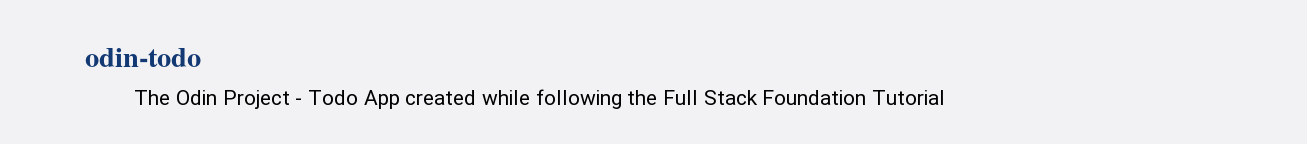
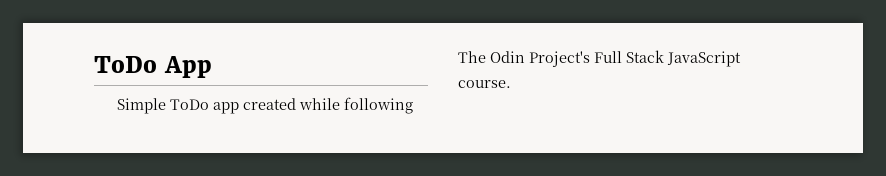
[85,48,201,67] [134,89,946,109] odin-todo // The Odin Project - Todo App created while following the Full Stack Foundation Tutorial -> [94,56,212,78] [117,97,414,114] [458,50,741,67] [458,80,511,88] ToDo App // Simple ToDo app created while following The Odin Project's Full Stack JavaScript course.

